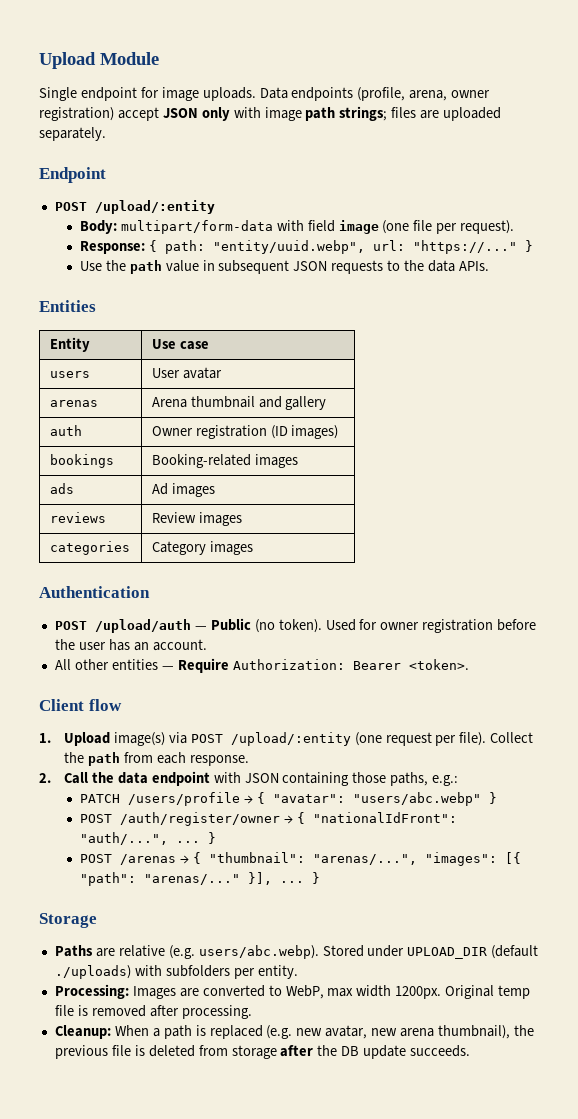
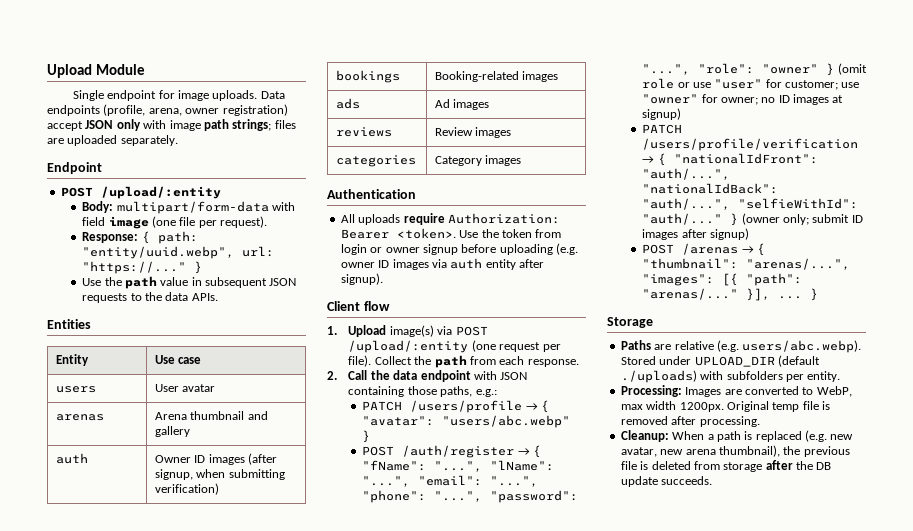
[195,425,339,439] registration (ID images) -> [194,453,278,465] [155,469,285,480] [155,483,220,495] ID images (after signup, when submitting verification)
[54,618,537,633] [54,639,207,651] [54,658,469,673] POST /upload/auth — Public (no token). Used for owner registration before the user has an account. // All other entities — Require Authorization: Bearer <token>. -> [340,213,560,225] [340,228,562,239] [340,243,578,255] [340,258,544,270] [340,273,383,285] All uploads require Authorization: Bearer <token>. Use the token from login or owner signup before uploading (e.g. owner ID images via auth entity after signup).
[119,812,457,826] [79,832,216,845] /auth/register/owner → { "nationalIdFront": "auth/...", ... } -> [402,445,541,458] [362,460,555,472] [362,475,539,487] [362,490,579,503] [642,63,867,76] [642,78,860,90] [642,94,844,105] [642,108,682,120] [642,124,683,134] [642,138,859,151] [642,153,818,166] [642,168,731,180] [642,183,779,194] [642,198,859,210] [642,213,863,226] [642,228,749,240] /auth/register → { "fName": "...", "lName": "...", "email": "...", "phone": "...", "password": "...", "role": "owner" } (omit role or use "user" for customer; use "owner" for owner; no ID images at signup) // PATCH /users/profile/verification → { "nationalIdFront": "auth/...", "nationalIdBack": "auth/...", "selfieWithId": "auth/..." } (owner only; submit ID images after signup)

